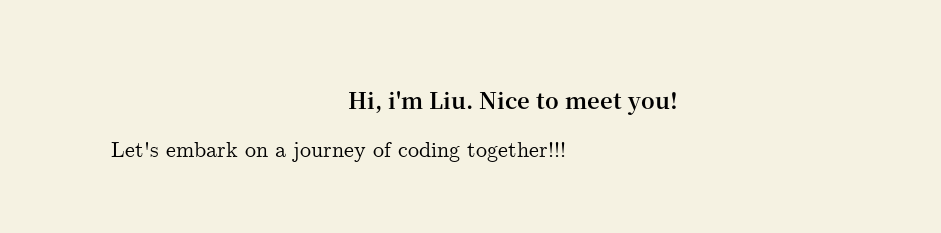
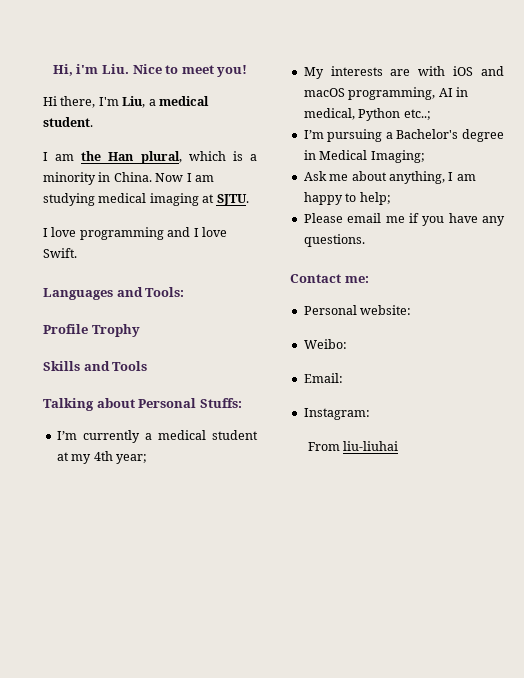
[111,142,566,162] Let's embark on a journey of coding together!!! -> [43,96,209,108] [43,117,93,127] [43,151,257,164] [43,172,214,185] [43,193,249,206] [43,227,227,240] [43,248,77,258] [43,287,185,300] [43,324,140,337] [43,361,148,371] [43,398,242,411] [56,430,258,443] [56,451,147,464] [303,66,504,79] [303,87,468,100] [303,108,431,121] [303,129,504,142] [303,150,425,163] [303,171,476,184] [303,192,391,205] [303,213,505,226] [303,234,365,247] [290,274,369,283] [303,305,412,315] [303,339,347,349] [303,373,343,383] [303,408,370,420] [307,441,399,451] Hi there, I'm Liu, a medical student. // I am the Han plural, which is a minority in China. Now I am studying medical imaging at SJTU. // I love programming and I love Swift. // Languages and Tools: // Profile Trophy // Skills and Tools // Talking about Personal Stuffs: // I’m currently a medical student at my 4th year; // My interests are with iOS and macOS programming, AI in medical, Python etc..; // I’m pursuing a Bachelor's degree in Medical Imaging; // Ask me about anything, I am happy to help; // Please email me if you have any questions. // Contact me: // Personal website: // Weibo: // Email: // Instagram: // From liu-liuhai

